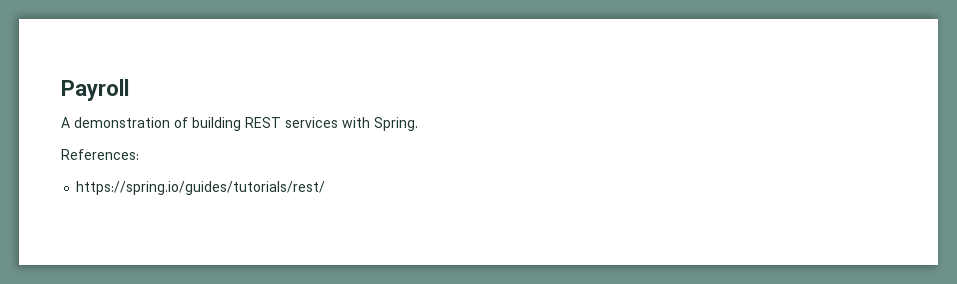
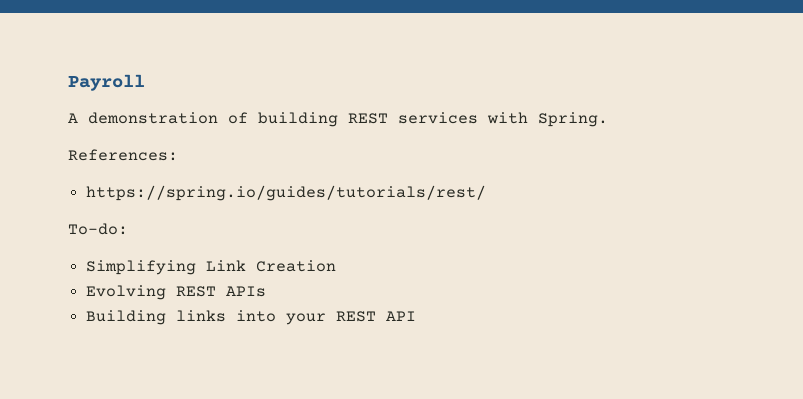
(326, 188) none -> [68,223,128,235] [86,260,337,275] [86,285,267,300] [86,310,417,325] // To-do: // Simplifying Link Creation // Evolving REST APIs // Building links into your REST API

